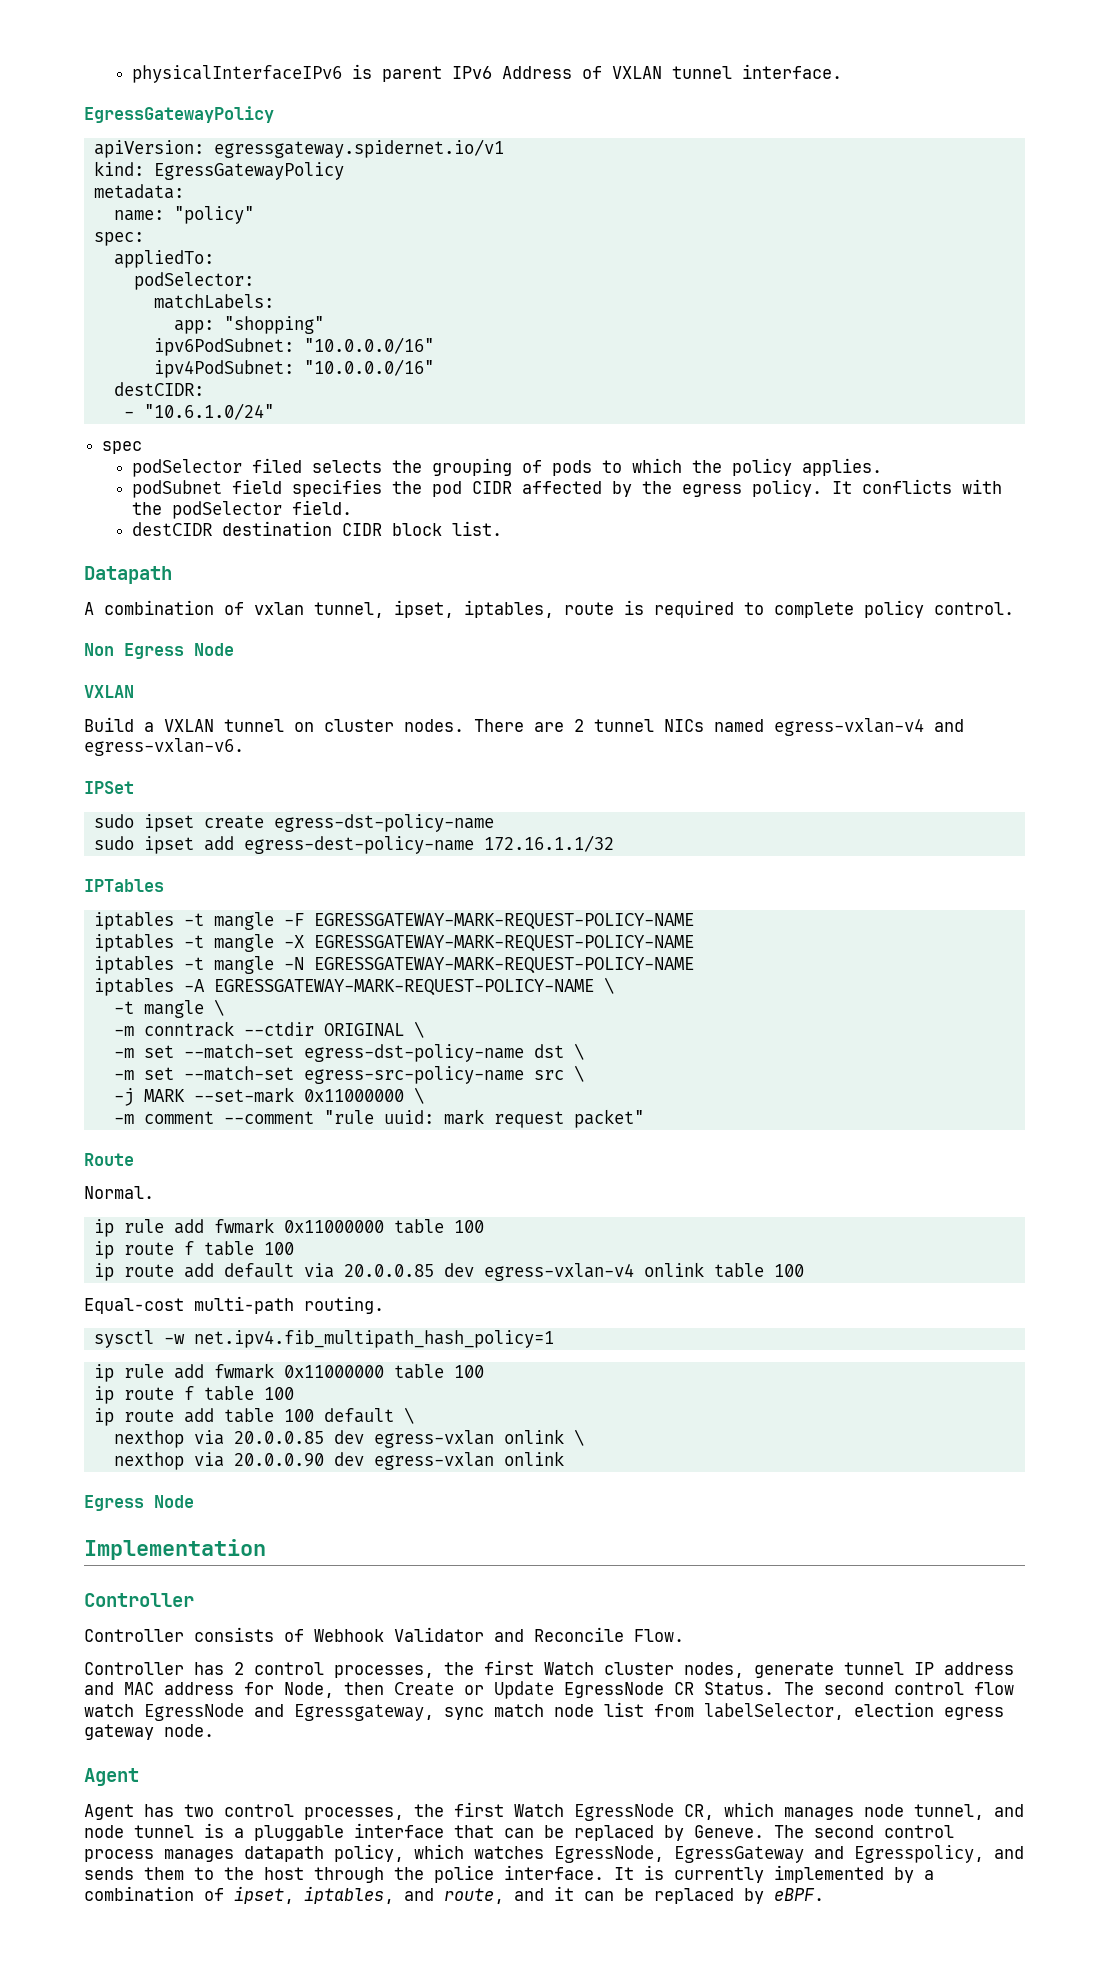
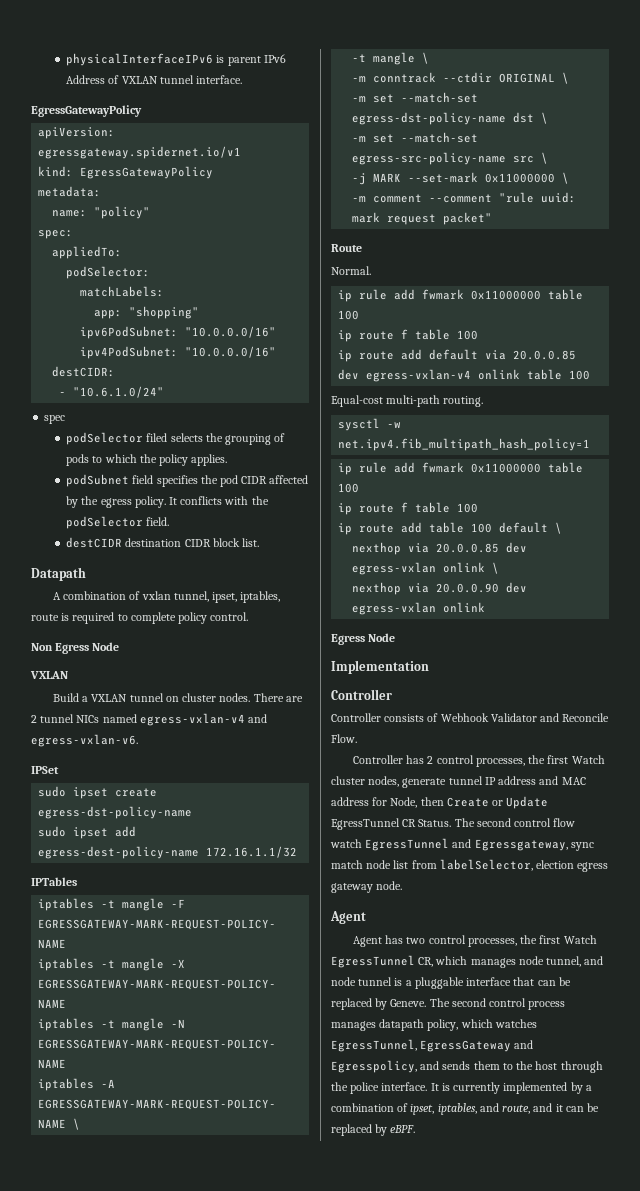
[564,1682,664,1698] EgressNode -> [331,818,400,830] EgressTunnel
[144,1703,244,1721] EgressNode -> [365,838,450,851] EgressTunnel
[574,1803,674,1821] EgressNode -> [331,955,415,968] EgressTunnel
[554,1845,664,1863] EgressNode, -> [331,1039,417,1052] EgressTunnel,

